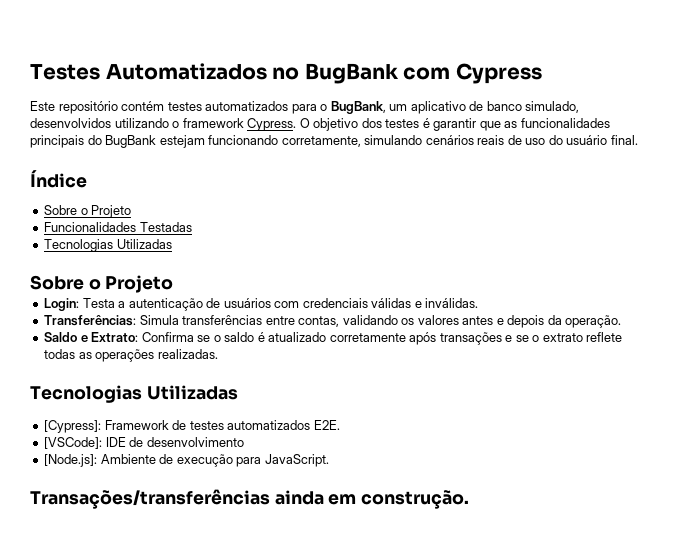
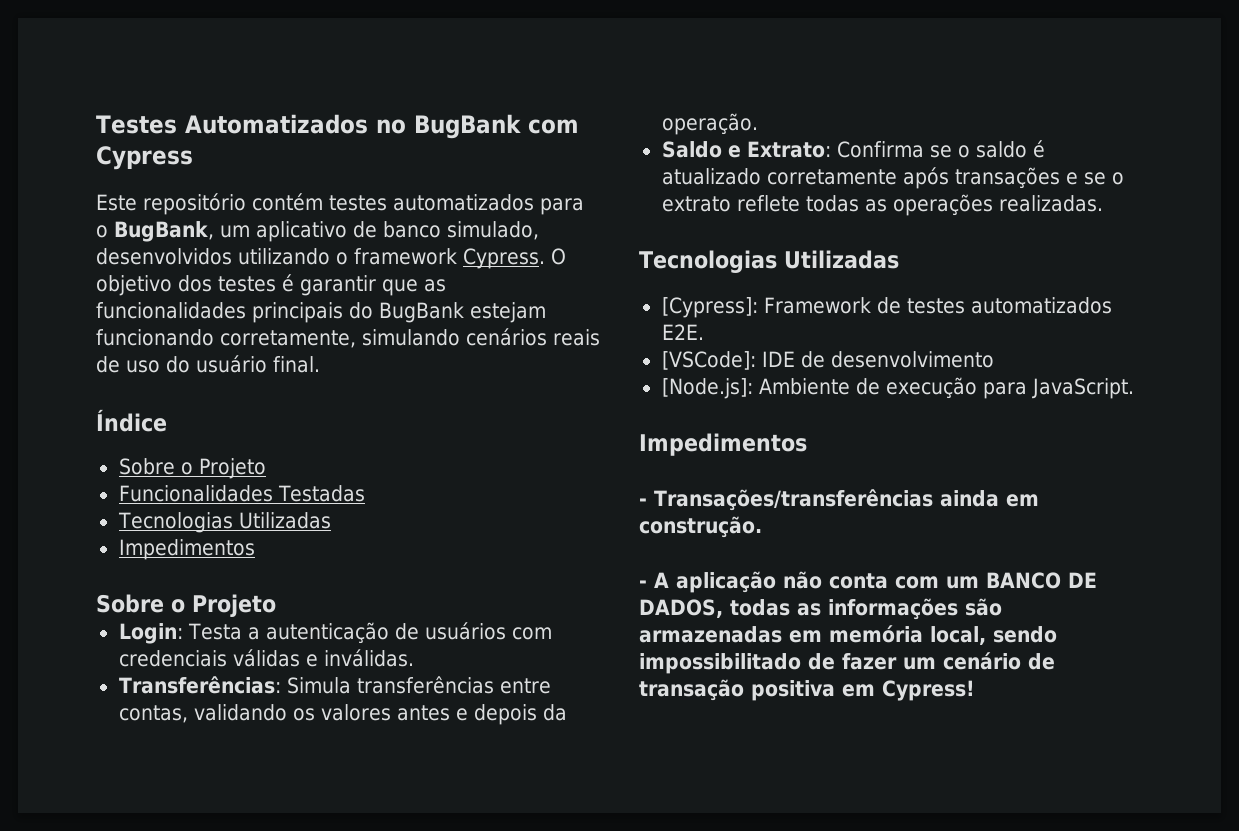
(172, 244) none -> [118,539,255,560] // Impedimentos
(329, 460) none -> [639,433,807,456] [639,498,647,506] Impedimentos // -
(470, 499) none -> [639,571,1097,593] [639,598,1002,620] [639,625,1057,645] [639,652,1055,674] [639,679,975,701] // - A aplicação não conta com um BANCO DE DADOS, todas as informações são armazenadas em memória local, sendo impossibilitado de fazer um cenário de transação positiva em Cypress!

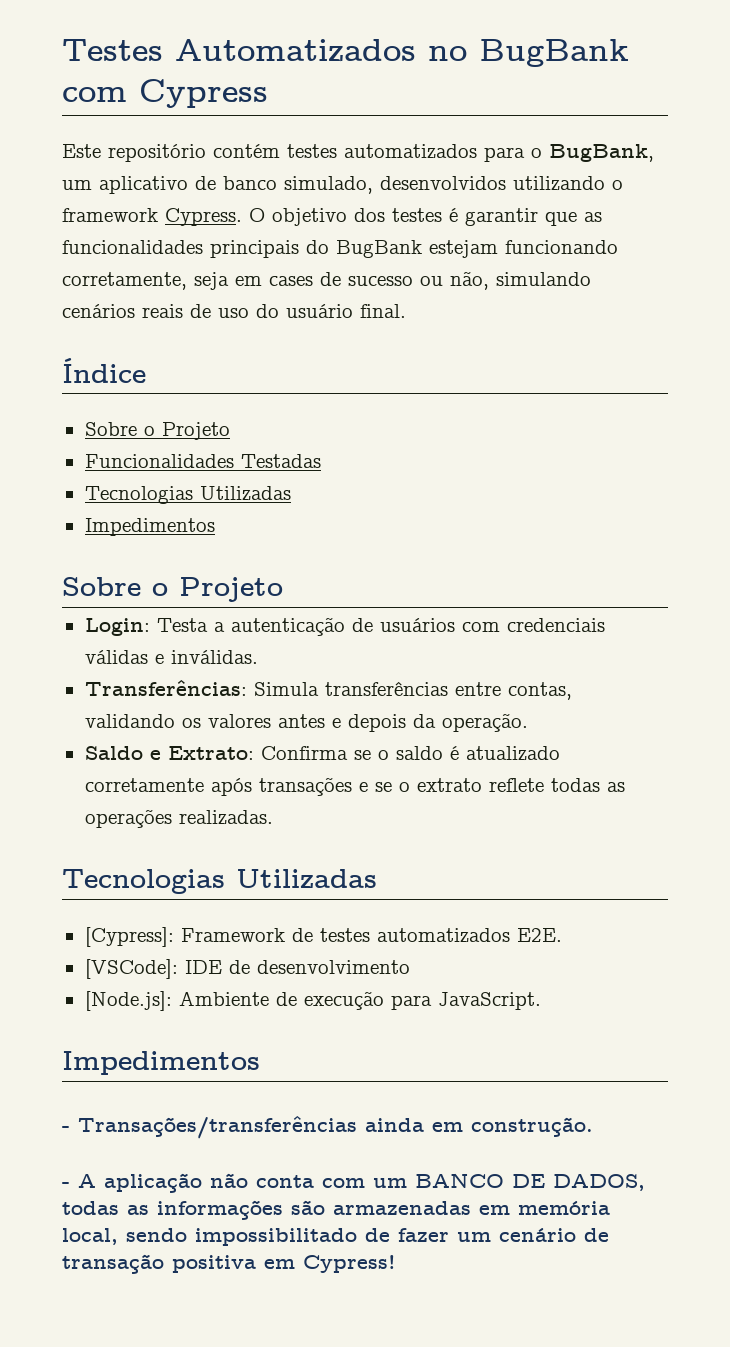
(356, 339) none -> [194,271,489,290] seja em cases de sucesso ou não,

